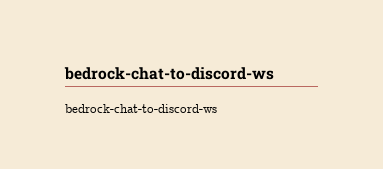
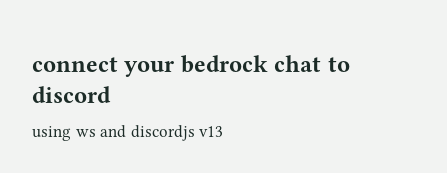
[64,67,274,80] [65,104,217,113] bedrock-chat-to-discord-ws // bedrock-chat-to-discord-ws -> [32,55,350,77] [32,86,111,103] [32,125,224,141] connect your bedrock chat to discord // using ws and discordjs v13

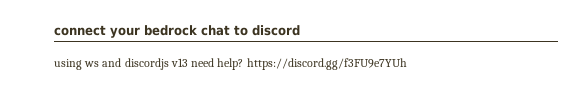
(224, 131) none -> [191,58,407,70] need help? https://discord.gg/f3FU9e7YUh

